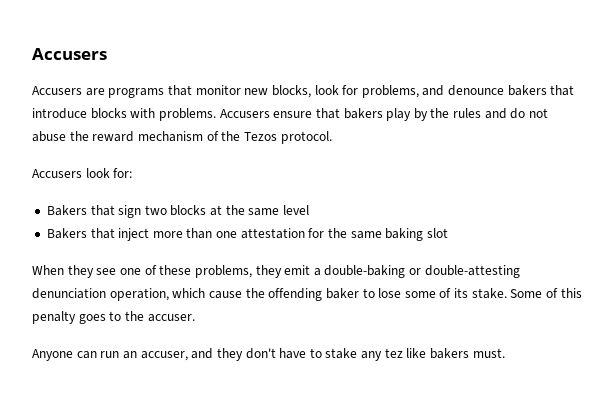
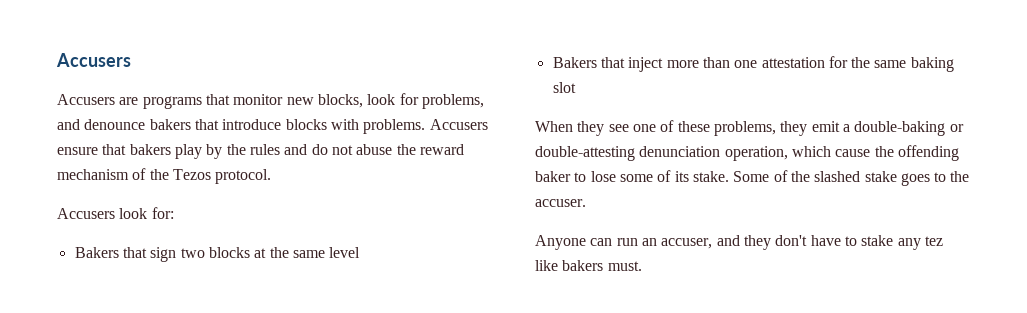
[560,288,582,298] [32,311,76,324] this penalty -> [790,171,897,182] the slashed stake

